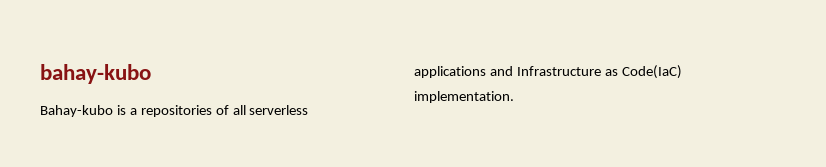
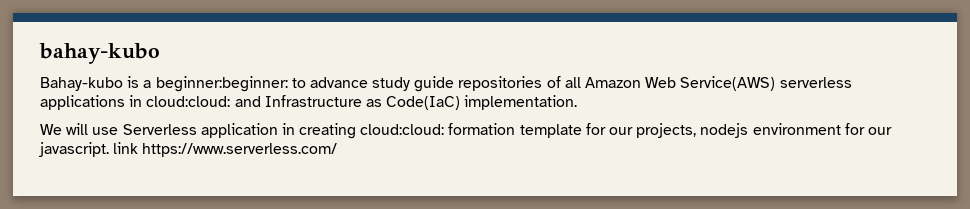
[140,105,309,117] [414,66,486,78] repositories of all serverless applications -> [155,76,852,92] [40,95,231,110] beginner:beginner: to advance study guide repositories of all Amazon Web Service(AWS) serverless applications in cloud:cloud:
(514, 97) none -> [40,123,892,139] [39,142,338,157] // We will use Serverless application in creating cloud:cloud: formation template for our projects, nodejs environment for our javascript. link https://www.serverless.com/

